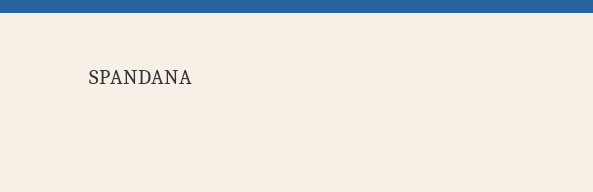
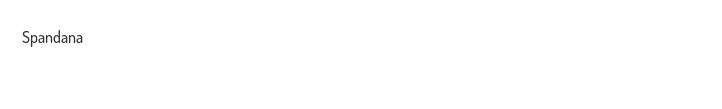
[89,70,192,84] SPANDANA -> [22,30,83,47] Spandana

